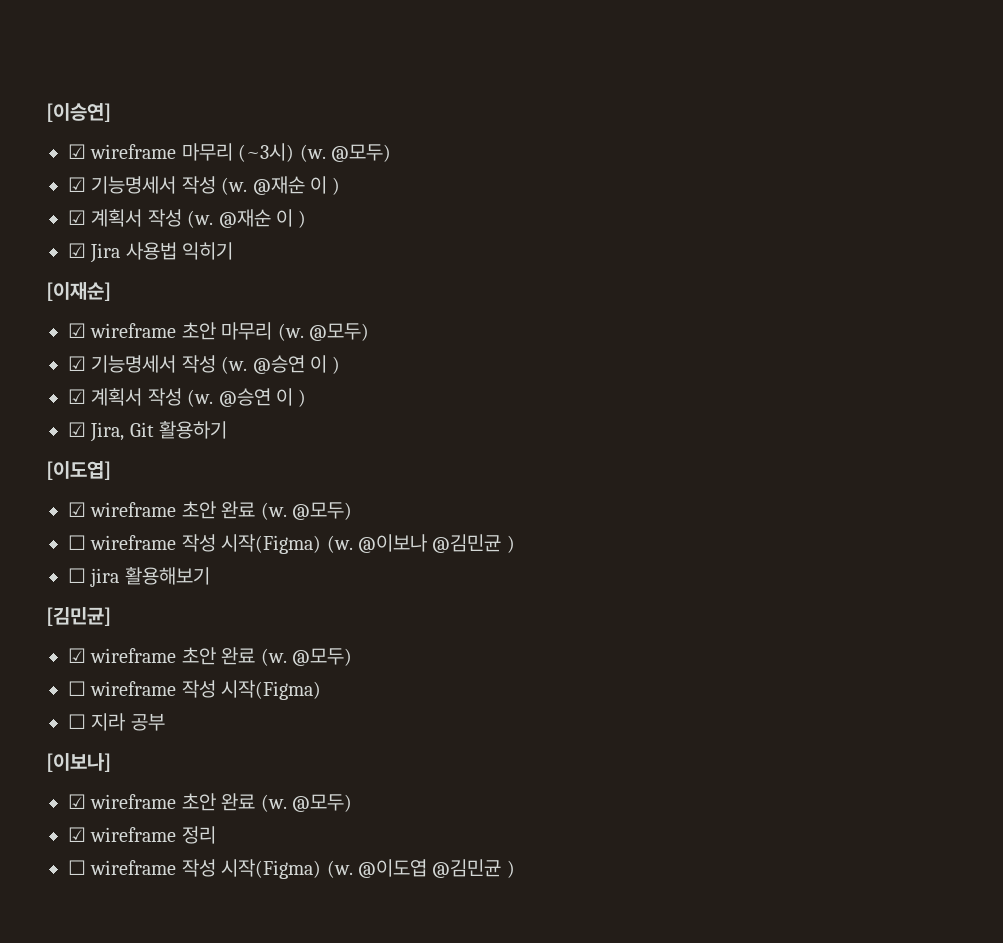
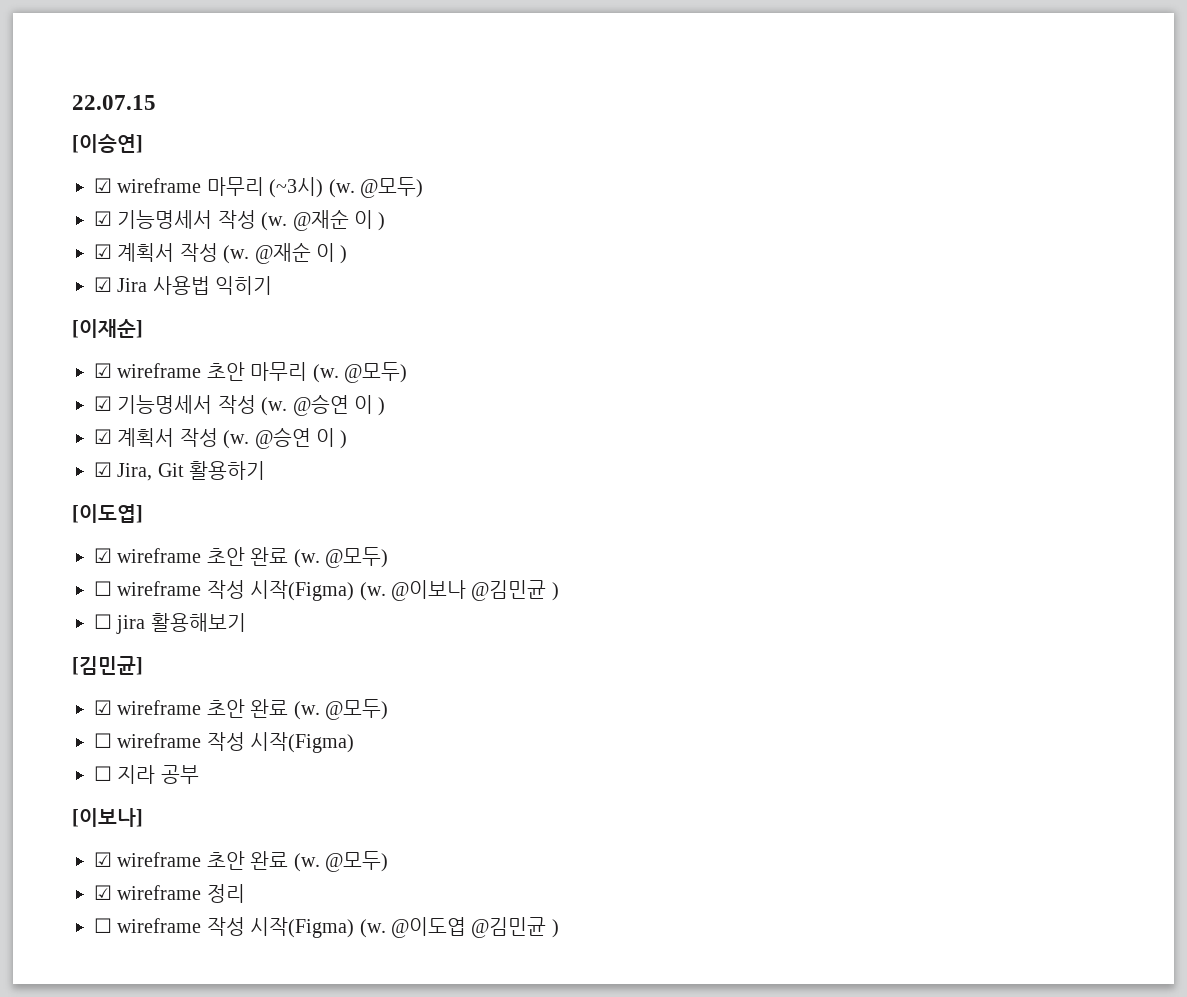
(46, 112) none -> [72,95,156,110] 22.07.15 //

